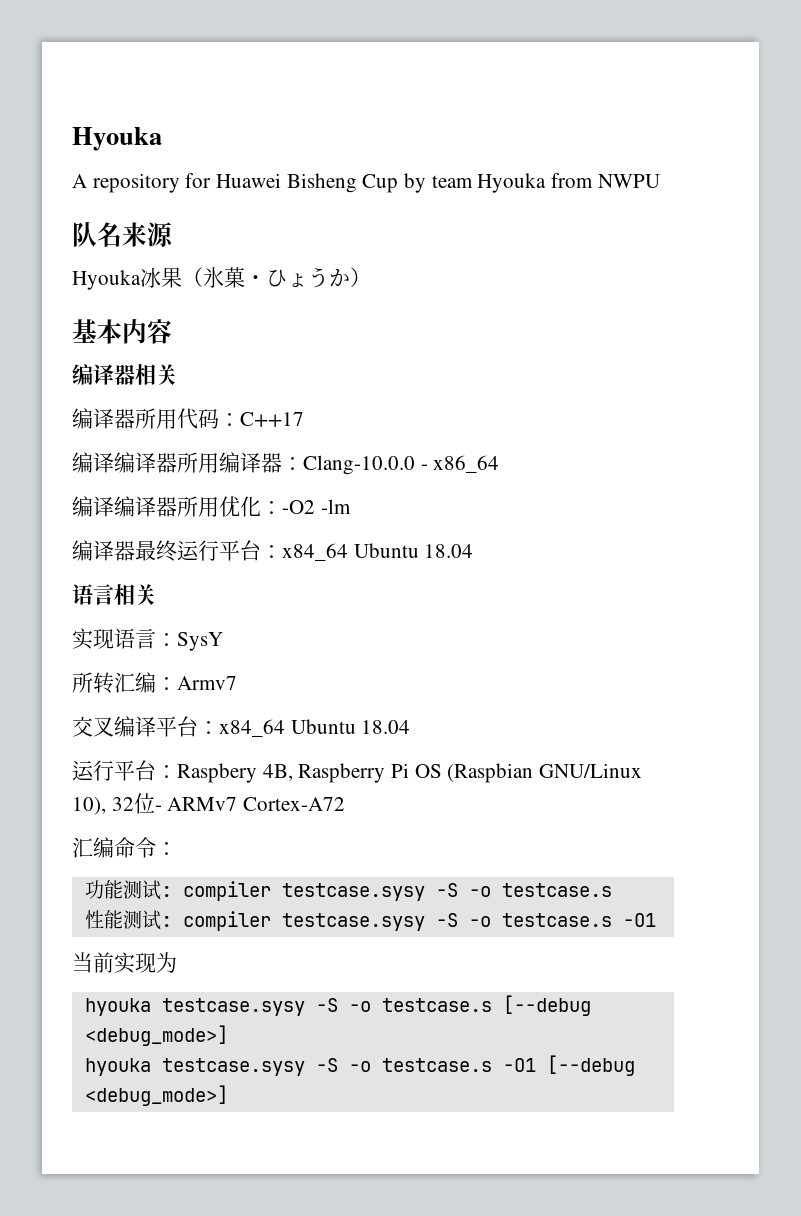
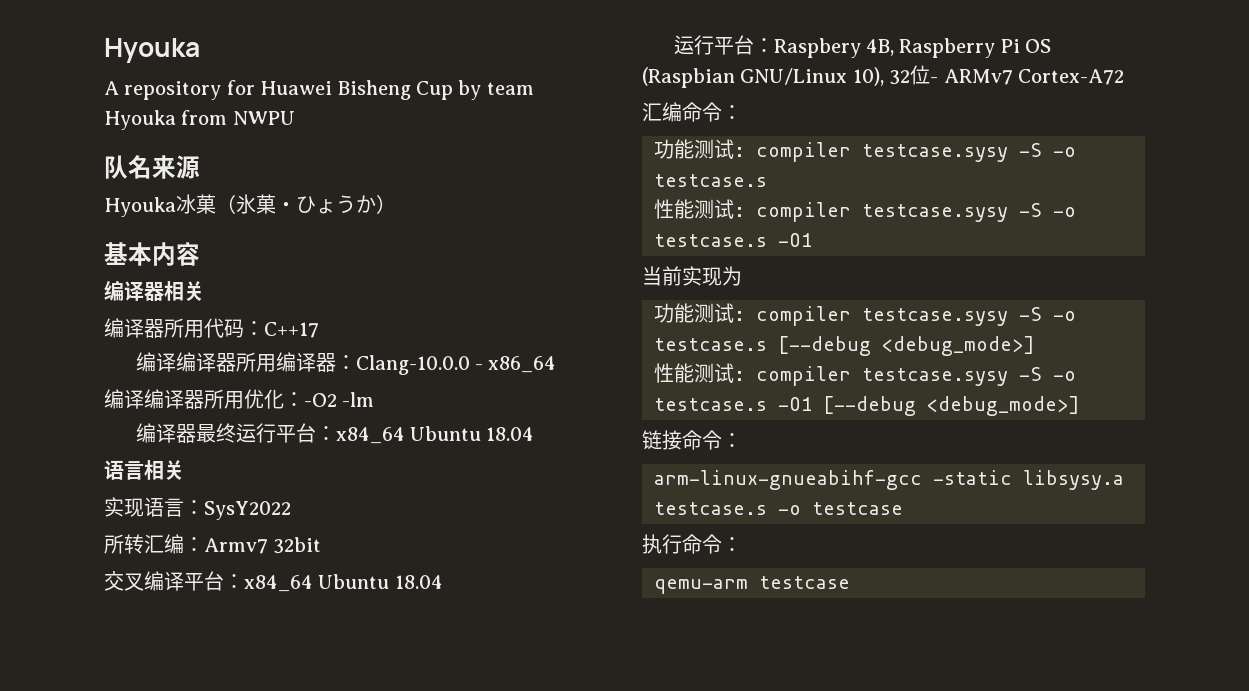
[161,267,182,288] 果 -> [196,194,216,214] 菓
[177,632,223,651] SysY -> [204,501,291,520] SysY2022
(237, 683) none -> [273,537,322,554] 32bit
[84,998,151,1016] hyouka -> [654,303,851,326] 功能测试: compiler
[84,1058,151,1076] hyouka -> [654,363,851,386] 性能测试: compiler
(228, 1095) none -> [642,430,742,450] [654,470,1124,490] [654,502,903,515] [642,534,742,554] [654,576,850,594] // 链接命令： // arm-linux-gnueabihf-gcc -static libsysy.a testcase.s -o testcase // 执行命令： // qemu-arm testcase

